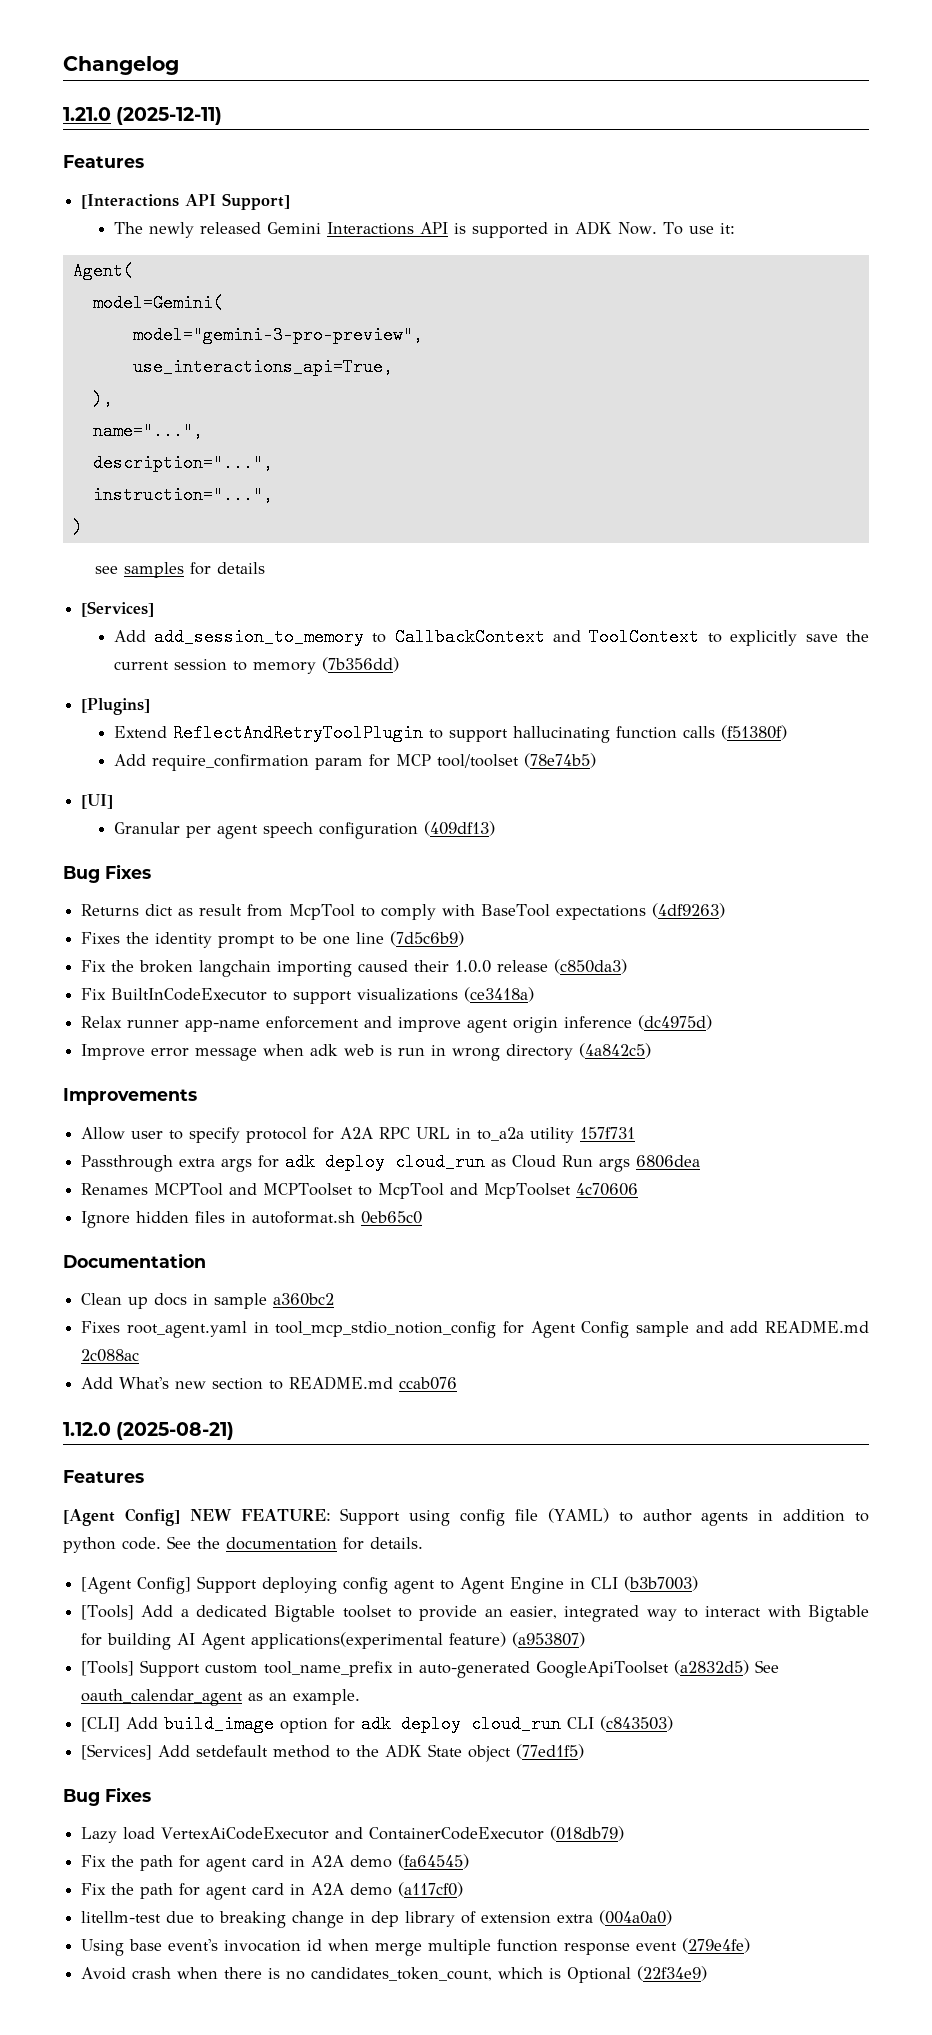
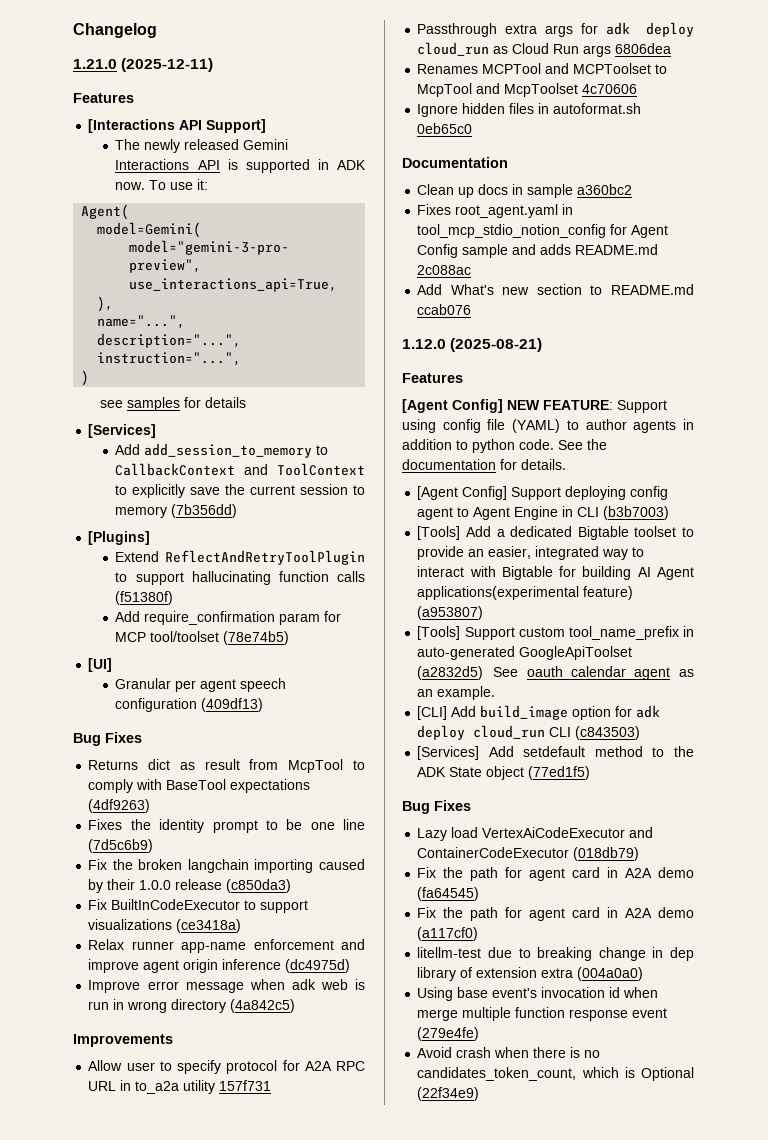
[617,222,657,235] Now. -> [115,182,146,190] now.
(409, 966) none -> [88,879,104,893] by
[730,1321,759,1333] add -> [540,244,572,255] adds

